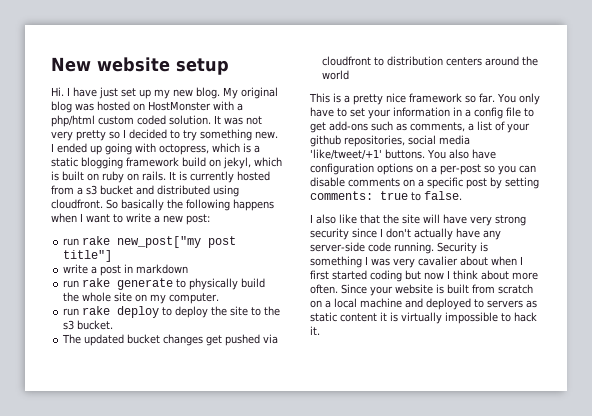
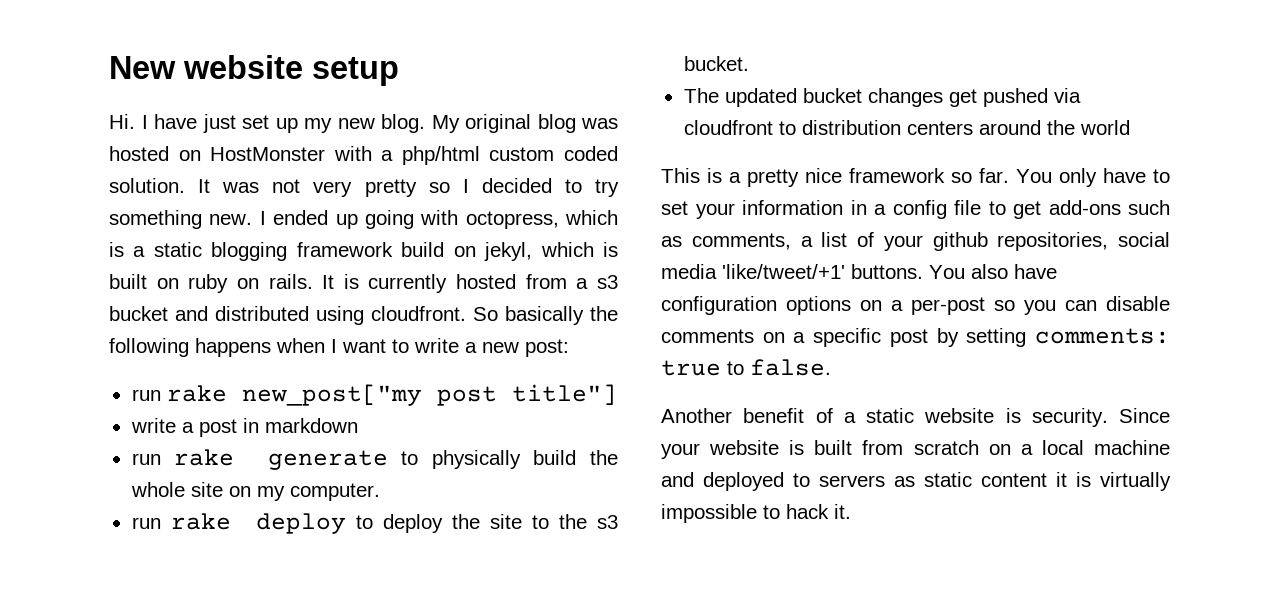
[310,214,526,226] [310,228,501,240] [310,242,488,254] [310,256,523,268] [310,270,538,282] [310,284,338,294] I also like that the site will have very strong security since I don't actually have any server-side code running. Security is something I was very cavalier about when I first started coding but now I think about more often. -> [661,408,1108,427] Another benefit of a static website is security.

